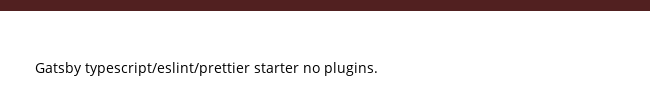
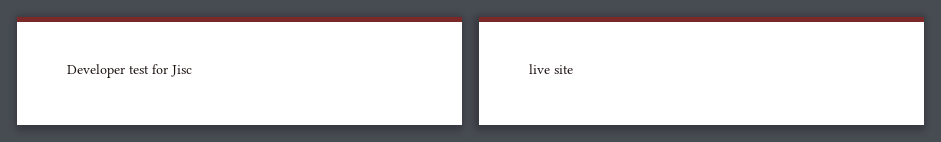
[35,62,378,76] Gatsby typescript/eslint/prettier starter no plugins. -> [67,64,192,78] [529,64,573,74] Developer test for Jisc // live site

